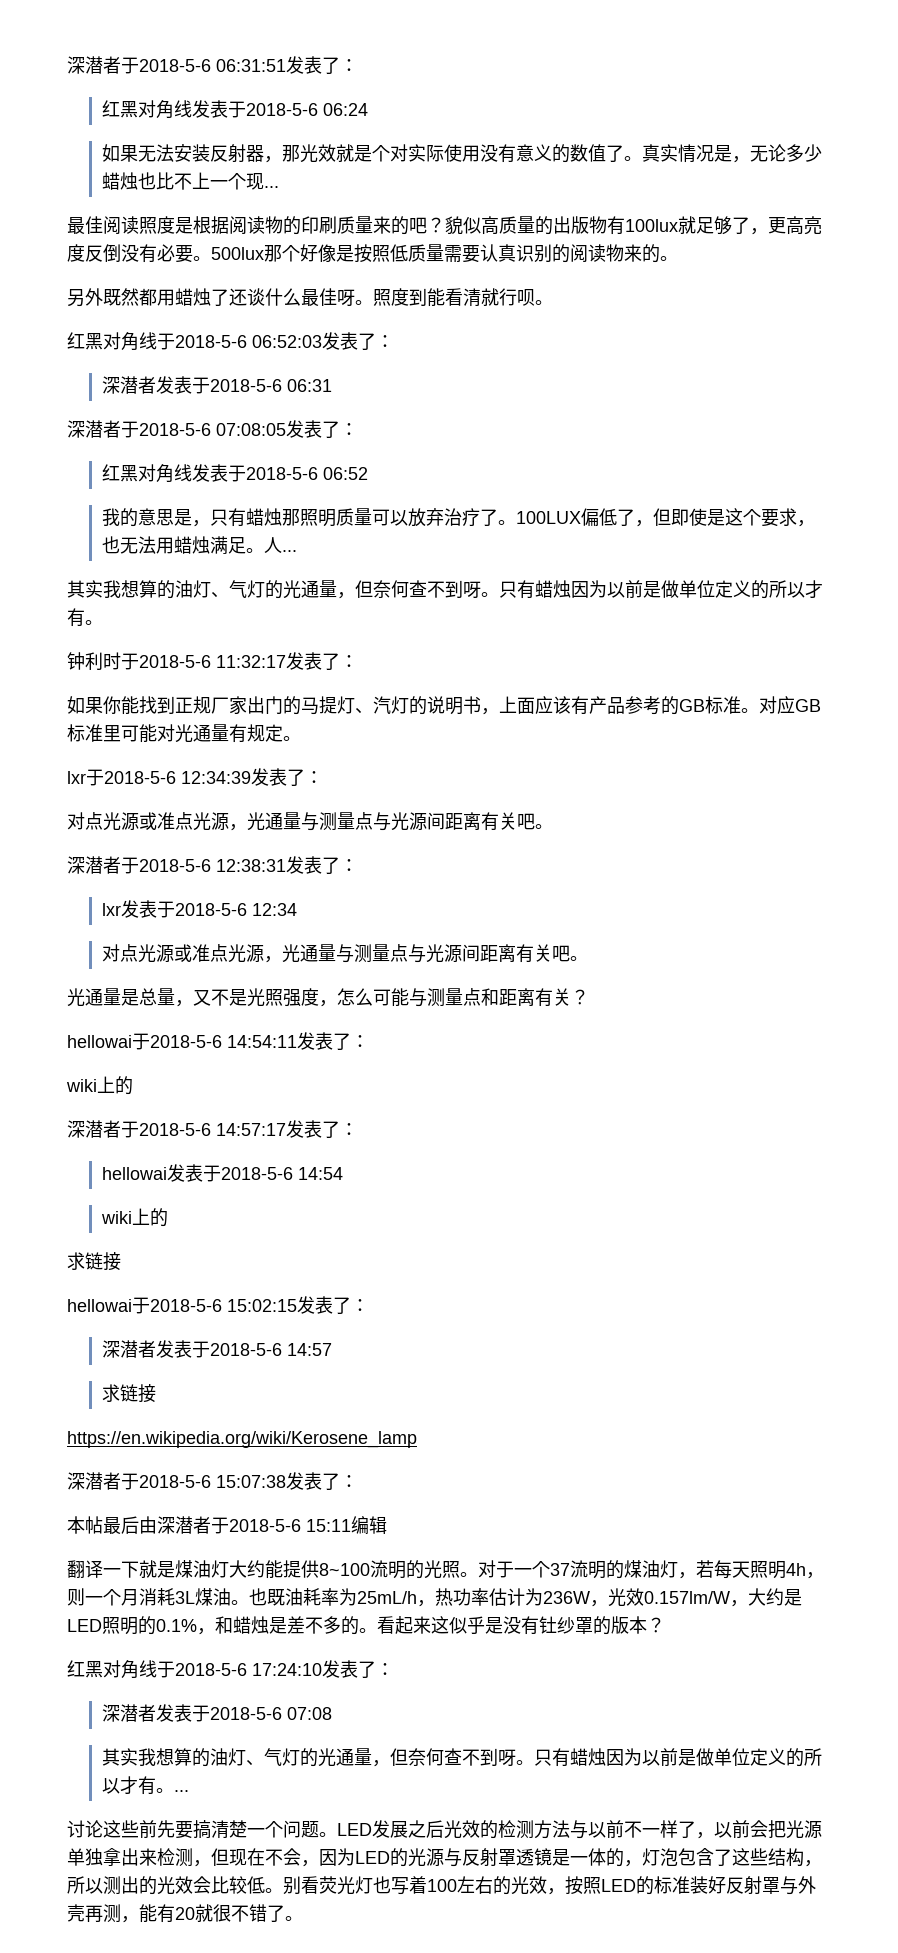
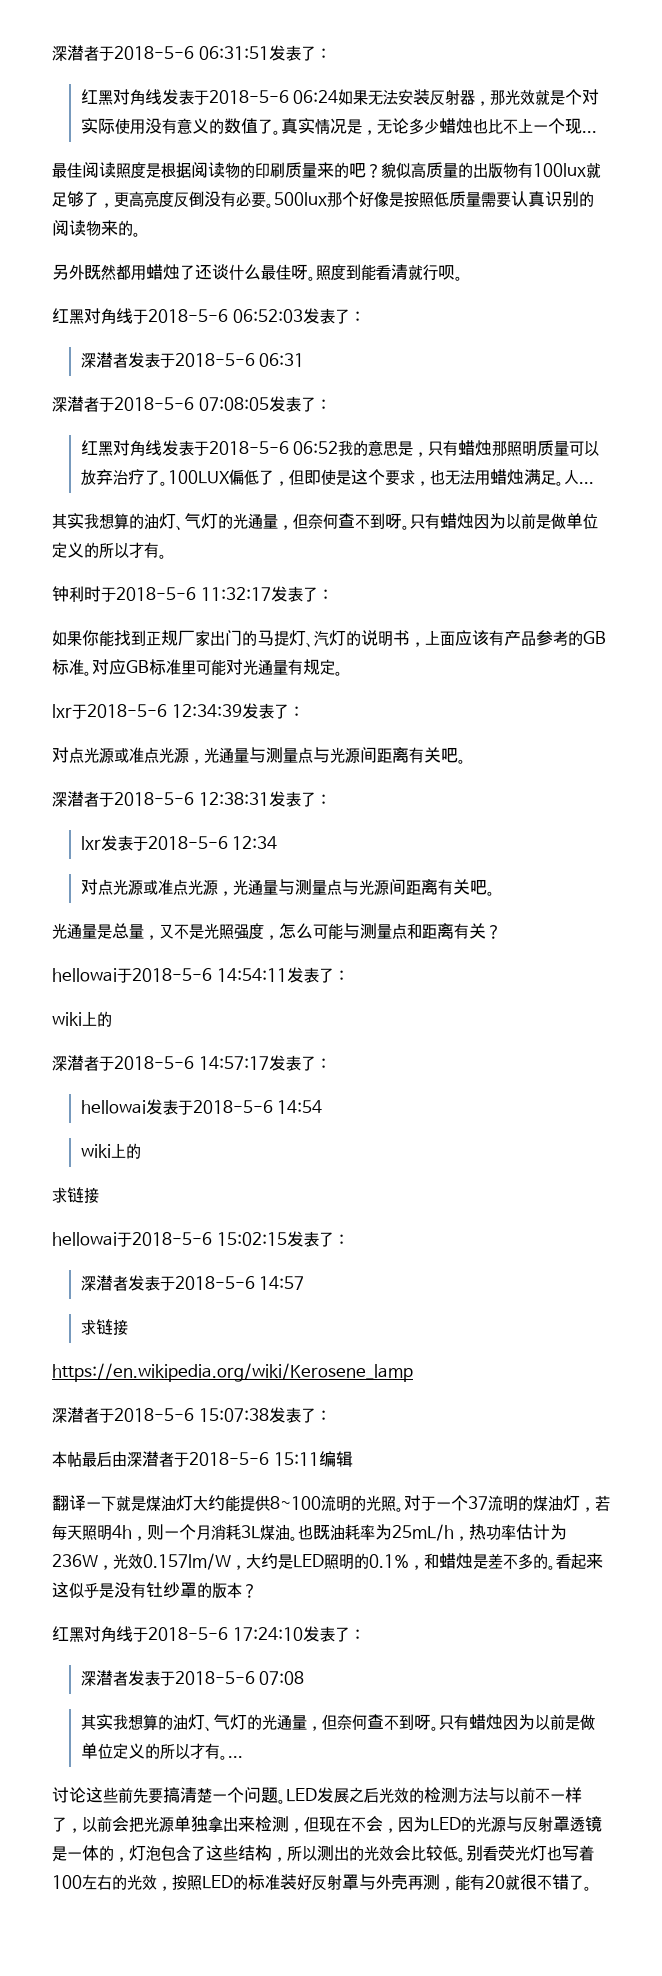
(368, 109) // -> (339, 97) none
(368, 473) // -> (339, 448) none

